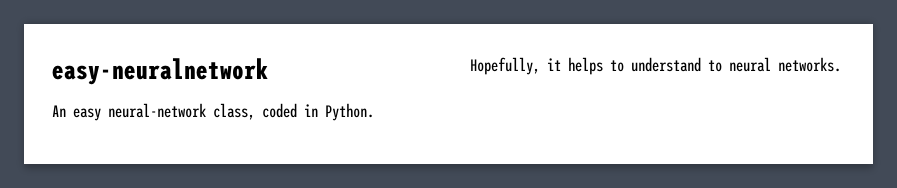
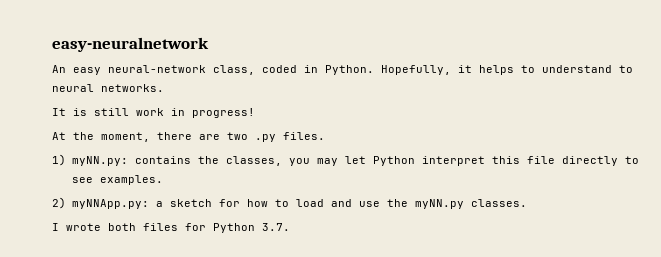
(841, 64) none -> [52,108,255,118] [52,132,325,142] [52,154,639,166] [71,175,163,185] [52,197,527,209] [52,223,290,233] // It is still work in progress! // At the moment, there are two .py files. // 1) myNN.py: contains the classes, you may let Python interpret this file directly to see examples. // 2) myNNApp.py: a sketch for how to load and use the myNN.py classes. // I wrote both files for Python 3.7.

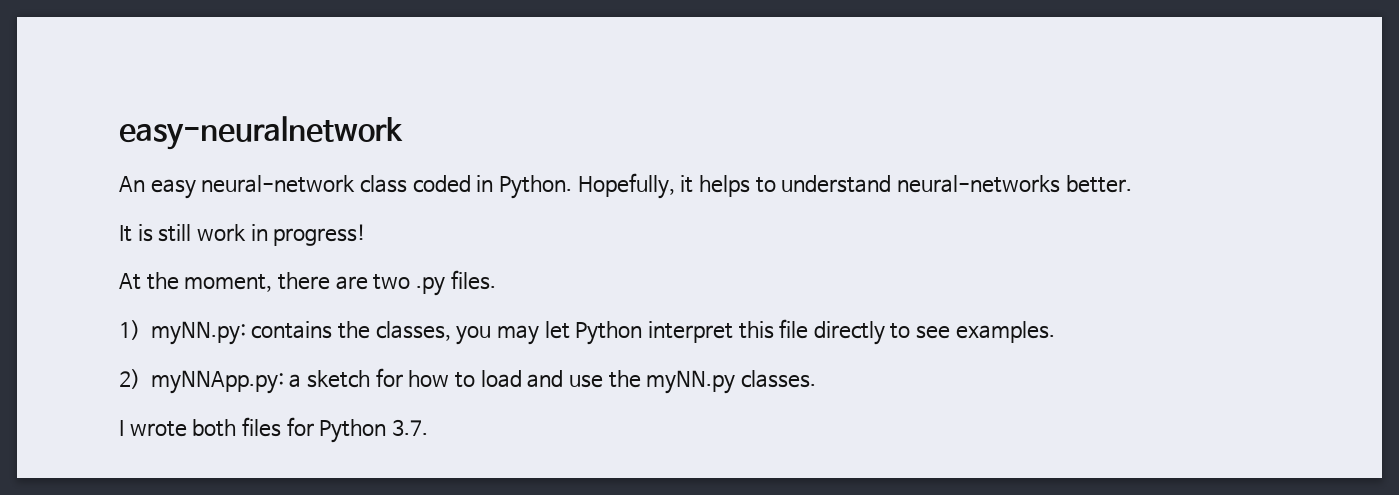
[213,65,255,75] class, -> [359,175,407,193] class
[619,65,633,73] [52,84,164,92] to neural networks. -> [896,175,1132,193] neural-networks better.

